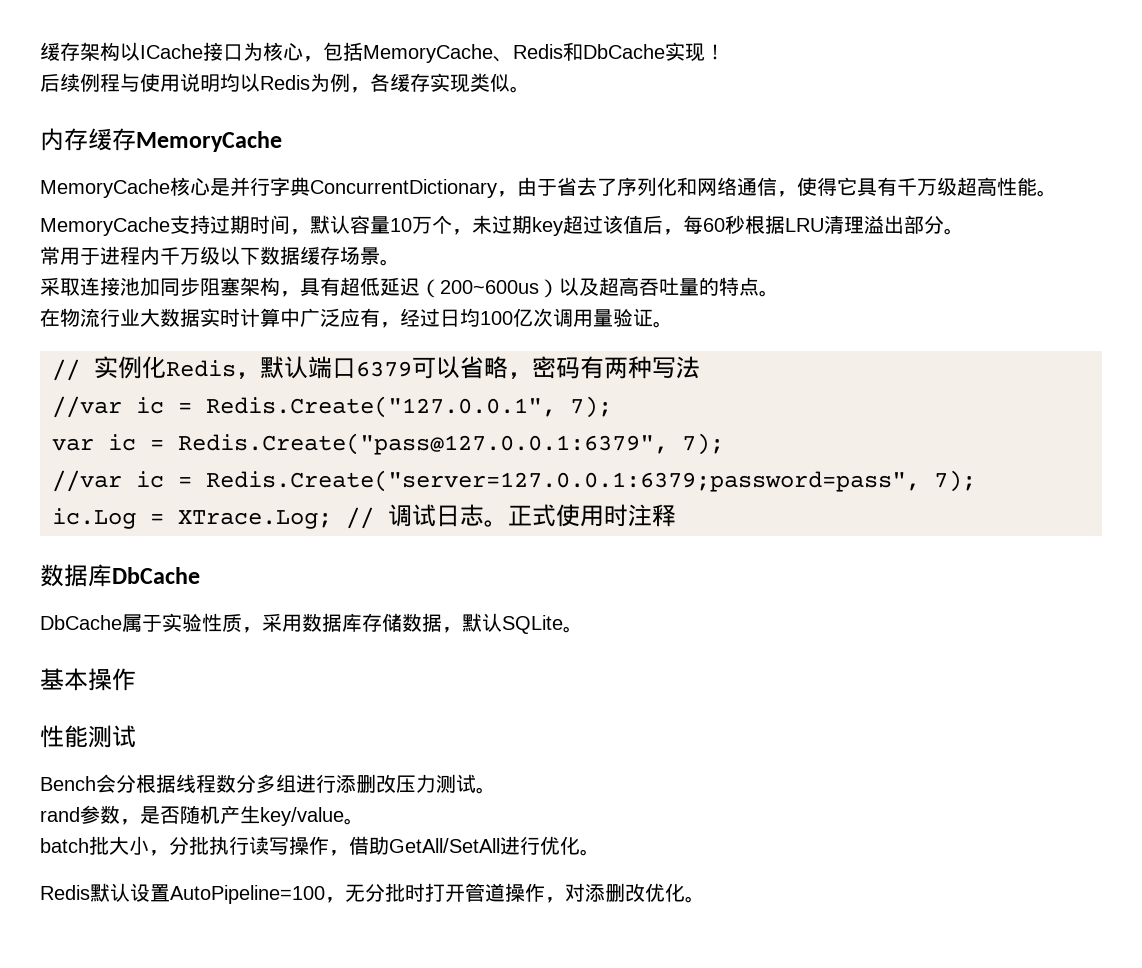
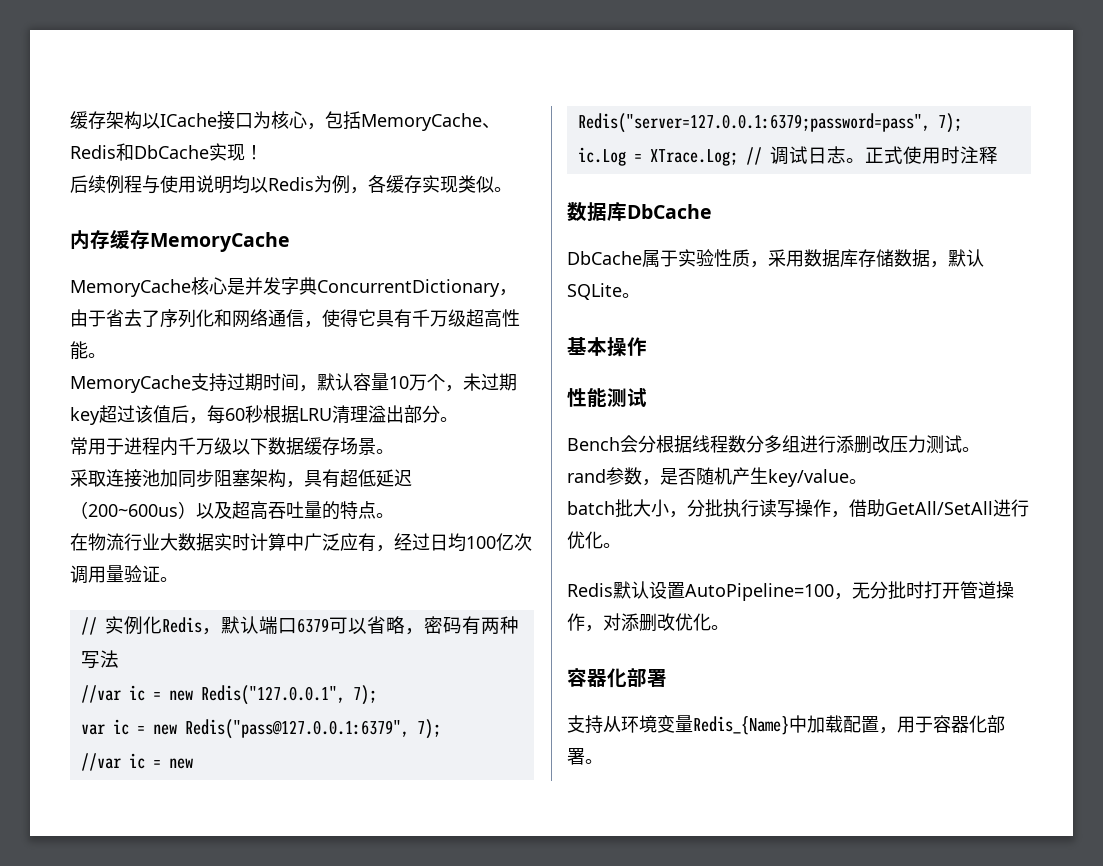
[250,177,270,196] 行 -> [263,277,281,295] 发
[206,396,556,418] Redis.Create("127.0.0.1", -> [168,685,345,705] new Redis("127.0.0.1",
[178,433,668,455] Redis.Create("pass@127.0.0.1:6379", -> [152,719,409,739] new Redis("pass@127.0.0.1:6379",
[206,470,920,492] Redis.Create("server=127.0.0.1:6379;password=pass", -> [168,758,193,769] [577,113,930,133] new Redis("server=127.0.0.1:6379;password=pass",
(705, 899) none -> [567,668,667,688] [567,715,1005,735] [567,748,603,765] // 容器化部署 // 支持从环境变量Redis_{Name}中加载配置，用于容器化部署。

